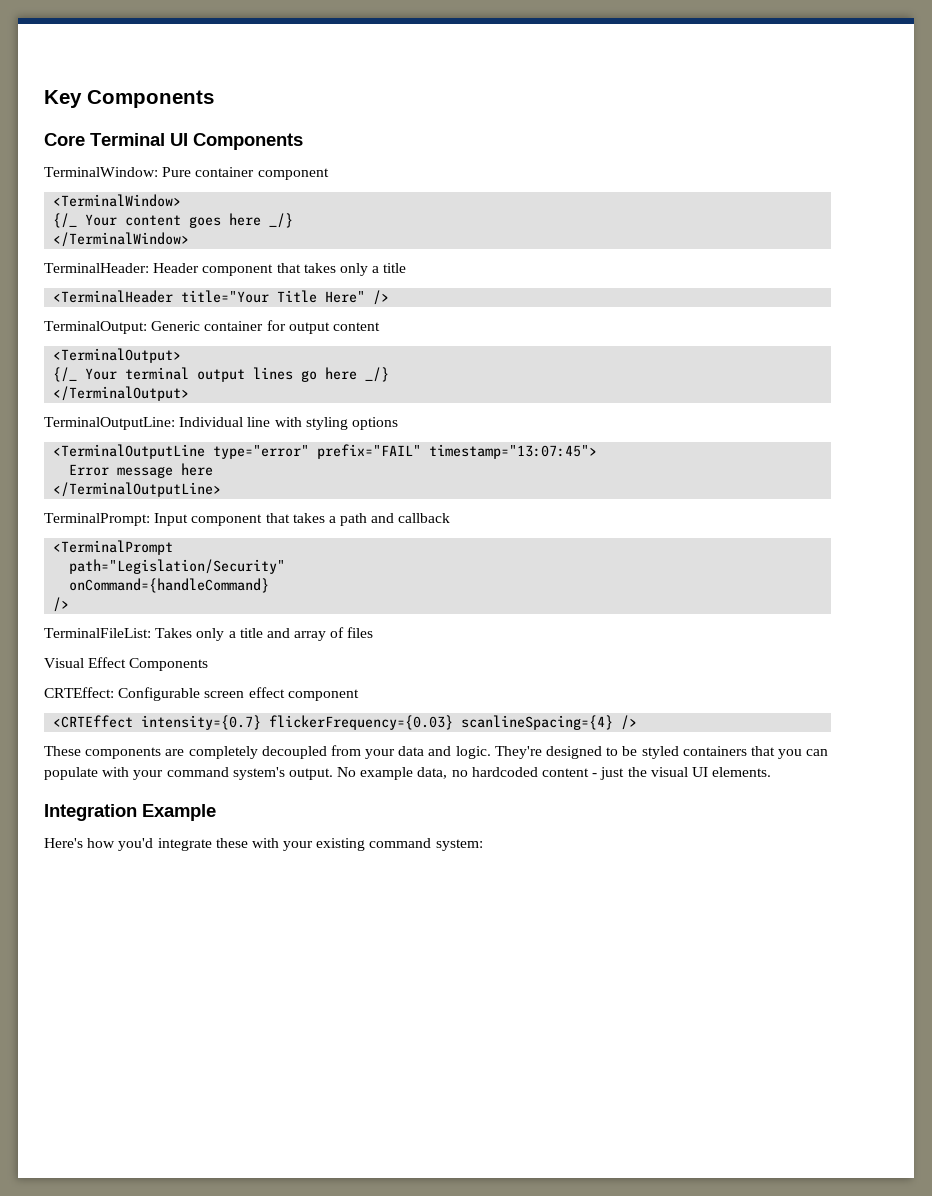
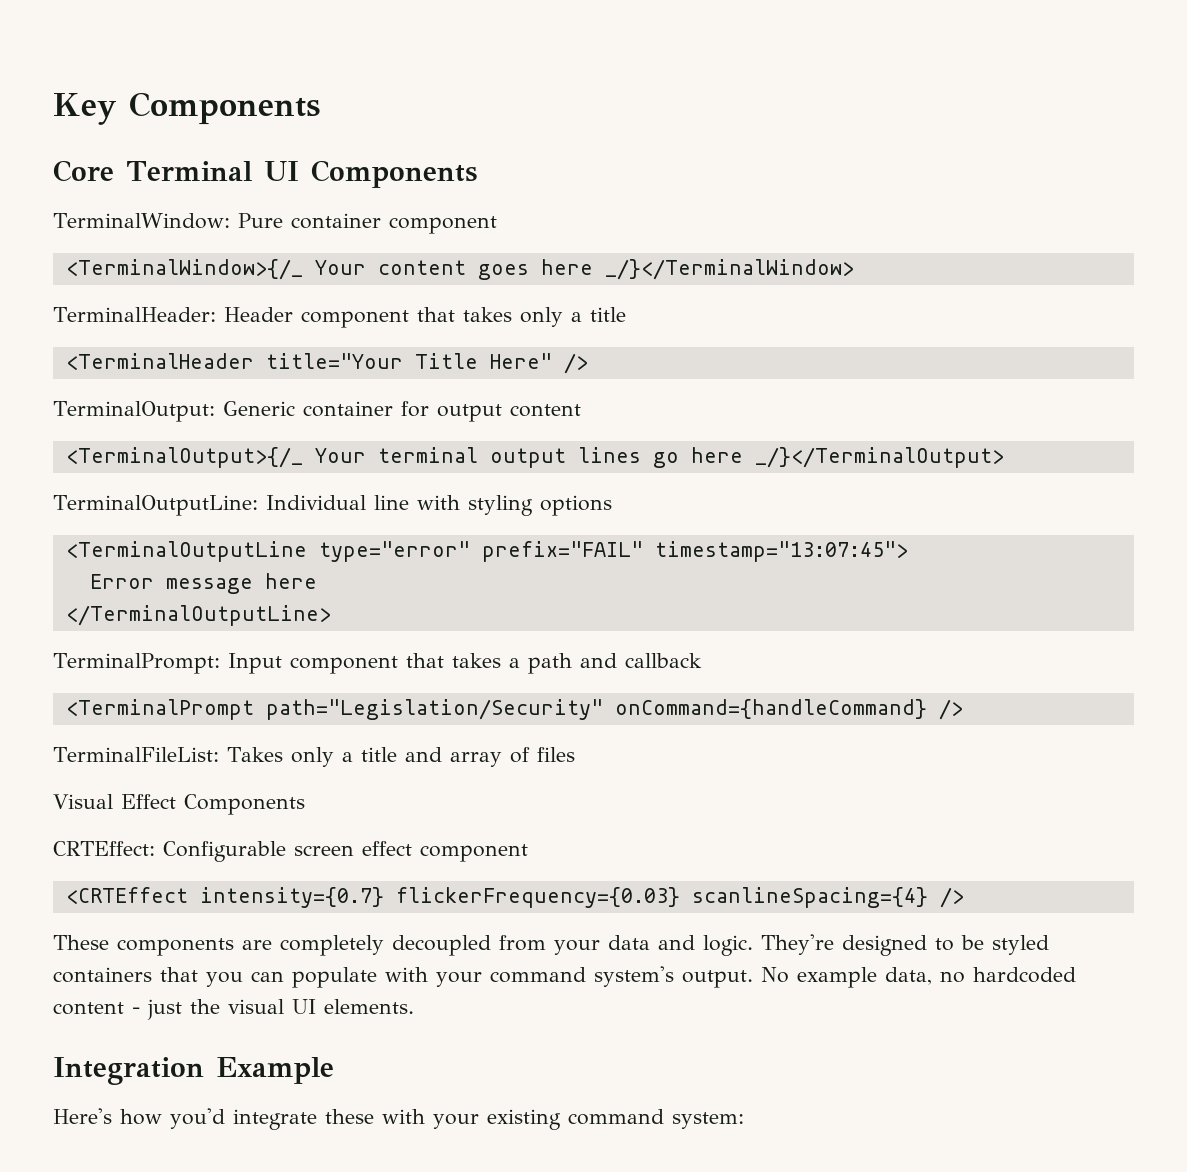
[53,194,182,207] [53,213,78,228] <TerminalWindow> // {/_ -> [65,259,303,280] <TerminalWindow>{/_
[269,213,294,228] [53,232,190,247] _/} // </TerminalWindow> -> [604,259,854,280] _/}</TerminalWindow>
[53,348,182,363] [53,367,78,382] <TerminalOutput> // {/_ -> [65,447,303,468] <TerminalOutput>{/_
[365,367,390,382] [53,386,190,401] _/} // </TerminalOutput> -> [754,447,1004,468] _/}</TerminalOutput>
(174, 547) // -> (254, 709) none
(286, 566) // -> (603, 709) none
(270, 585) // -> (927, 709) none

